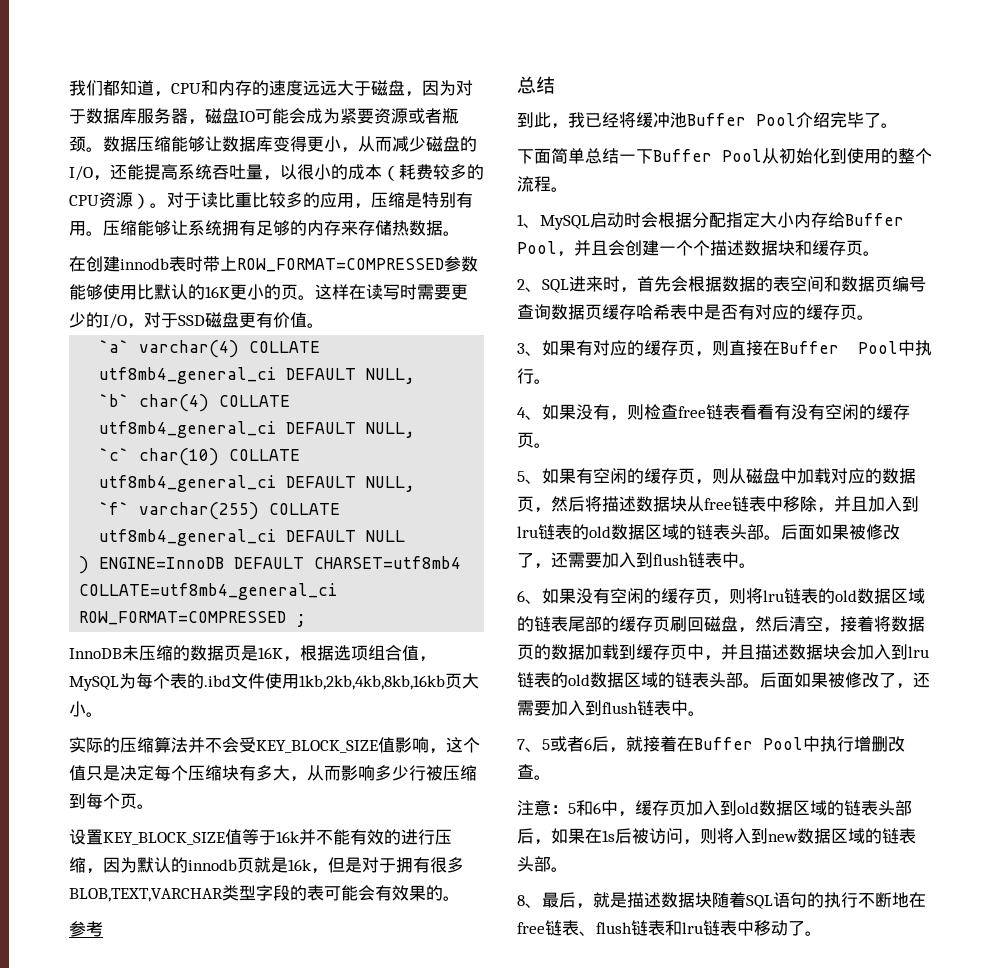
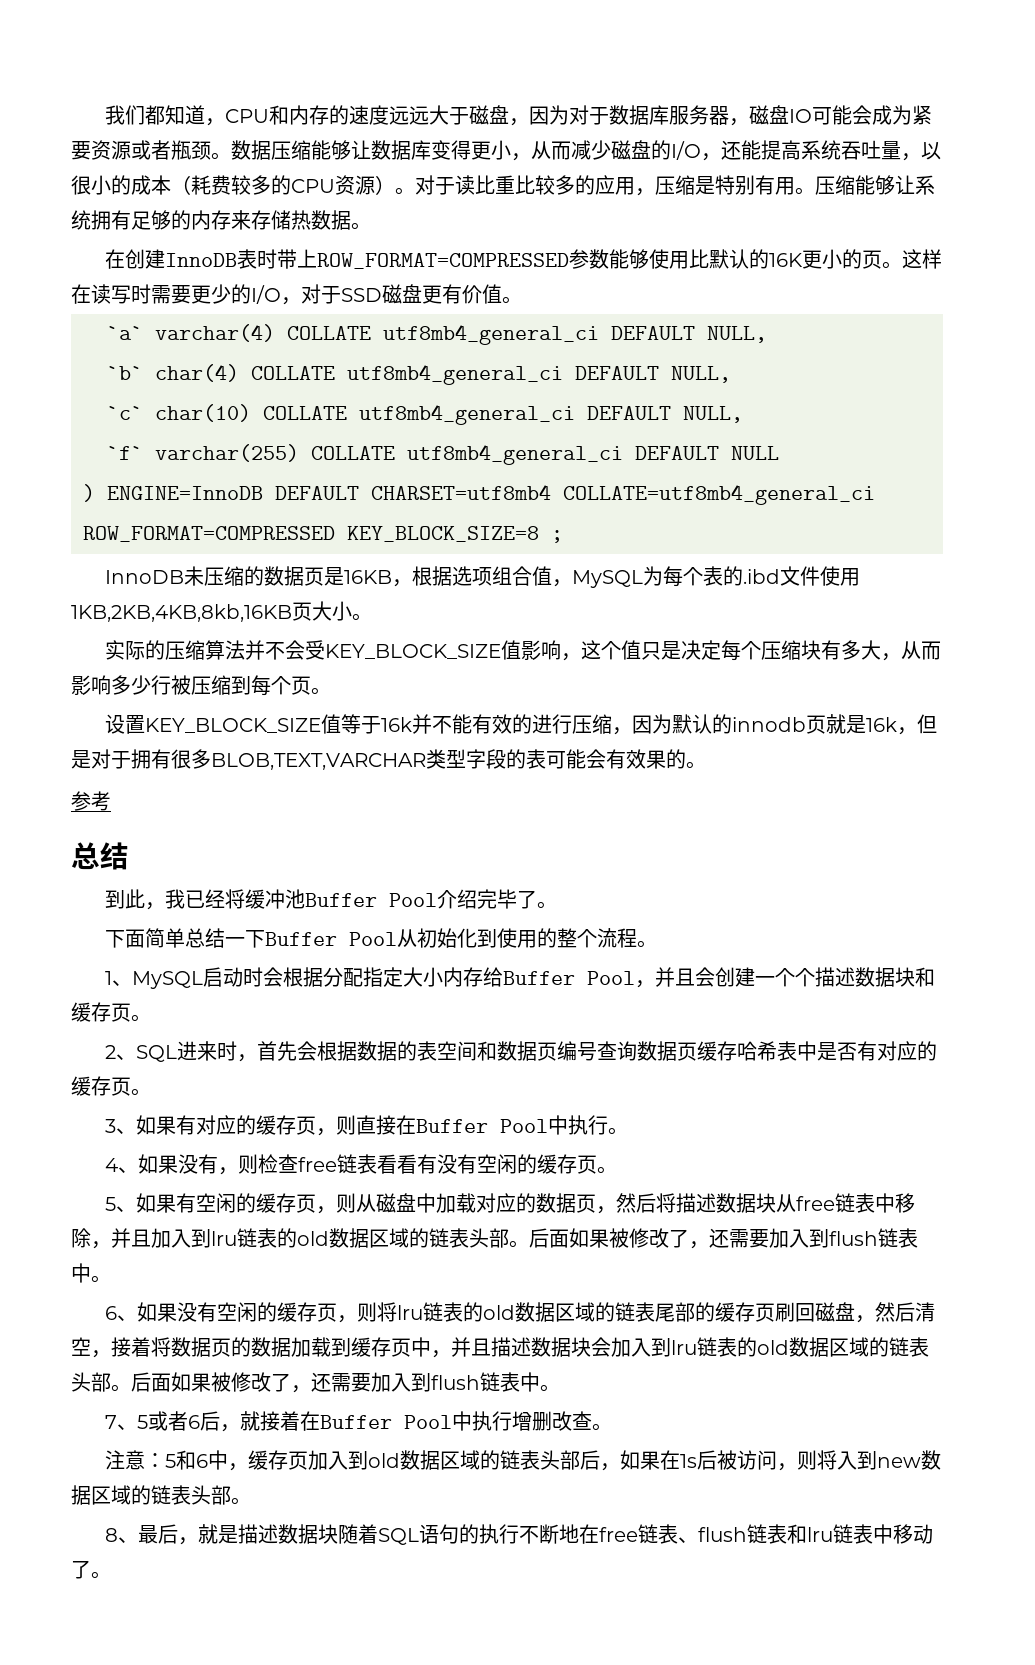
[120,258,169,270] innodb -> [164,253,237,267] InnoDB
(287, 618) none -> [347,526,539,542] KEY_BLOCK_SIZE=8
[258,647,283,659] 16K -> [343,570,392,584] 16KB
[299,675,445,690] 1kb,2kb,4kb,8kb,16kb -> [71,604,292,622] 1KB,2KB,4KB,8kb,16KB

